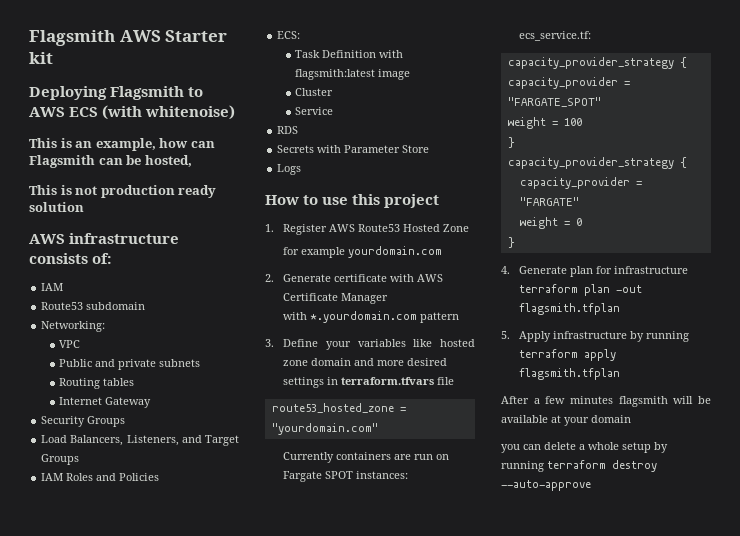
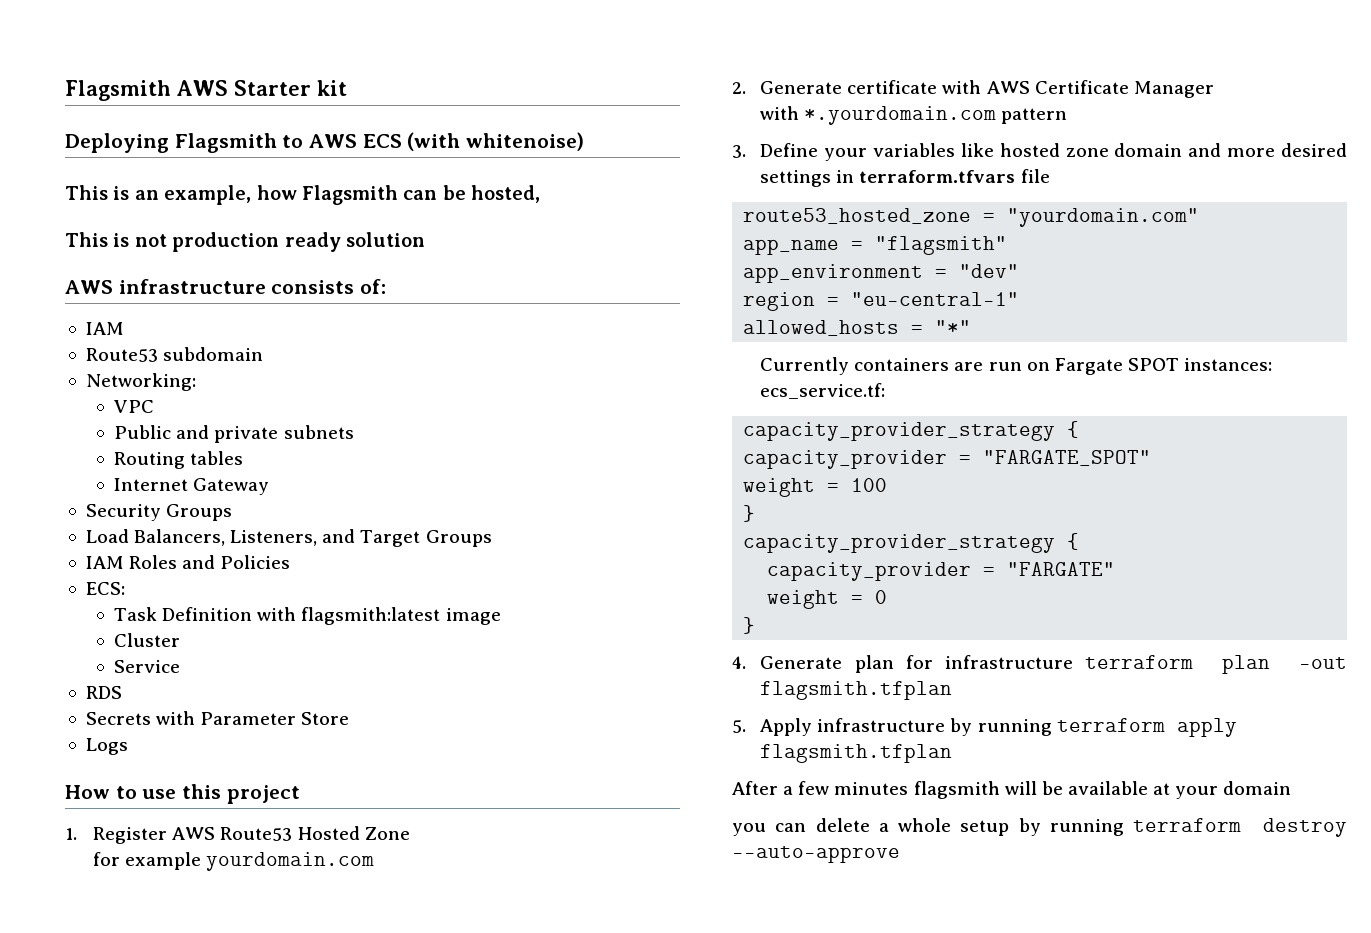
[190,141,215,148] can -> (297, 192) none
(378, 429) none -> [743,236,1008,255] [743,264,1020,283] [743,292,1020,311] [743,320,972,336] // app_name = "flagsmith" // app_environment = "dev" // region = "eu-central-1" // allowed_hosts = "*"

